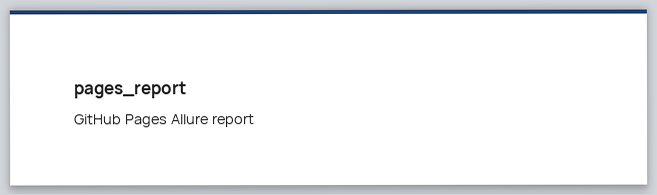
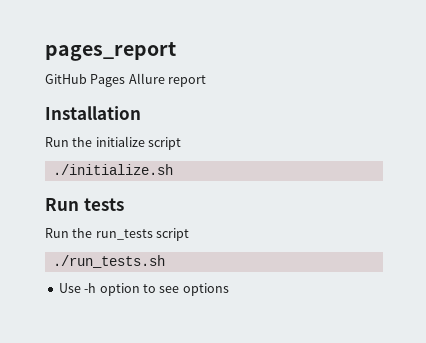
(255, 121) none -> [45,106,141,120] [45,136,182,150] [52,164,173,175] [45,198,124,211] [45,228,190,241] [52,255,165,268] [58,283,229,296] // Installation // Run the initialize script // ./initialize.sh // Run tests // Run the run_tests script // ./run_tests.sh // Use -h option to see options

